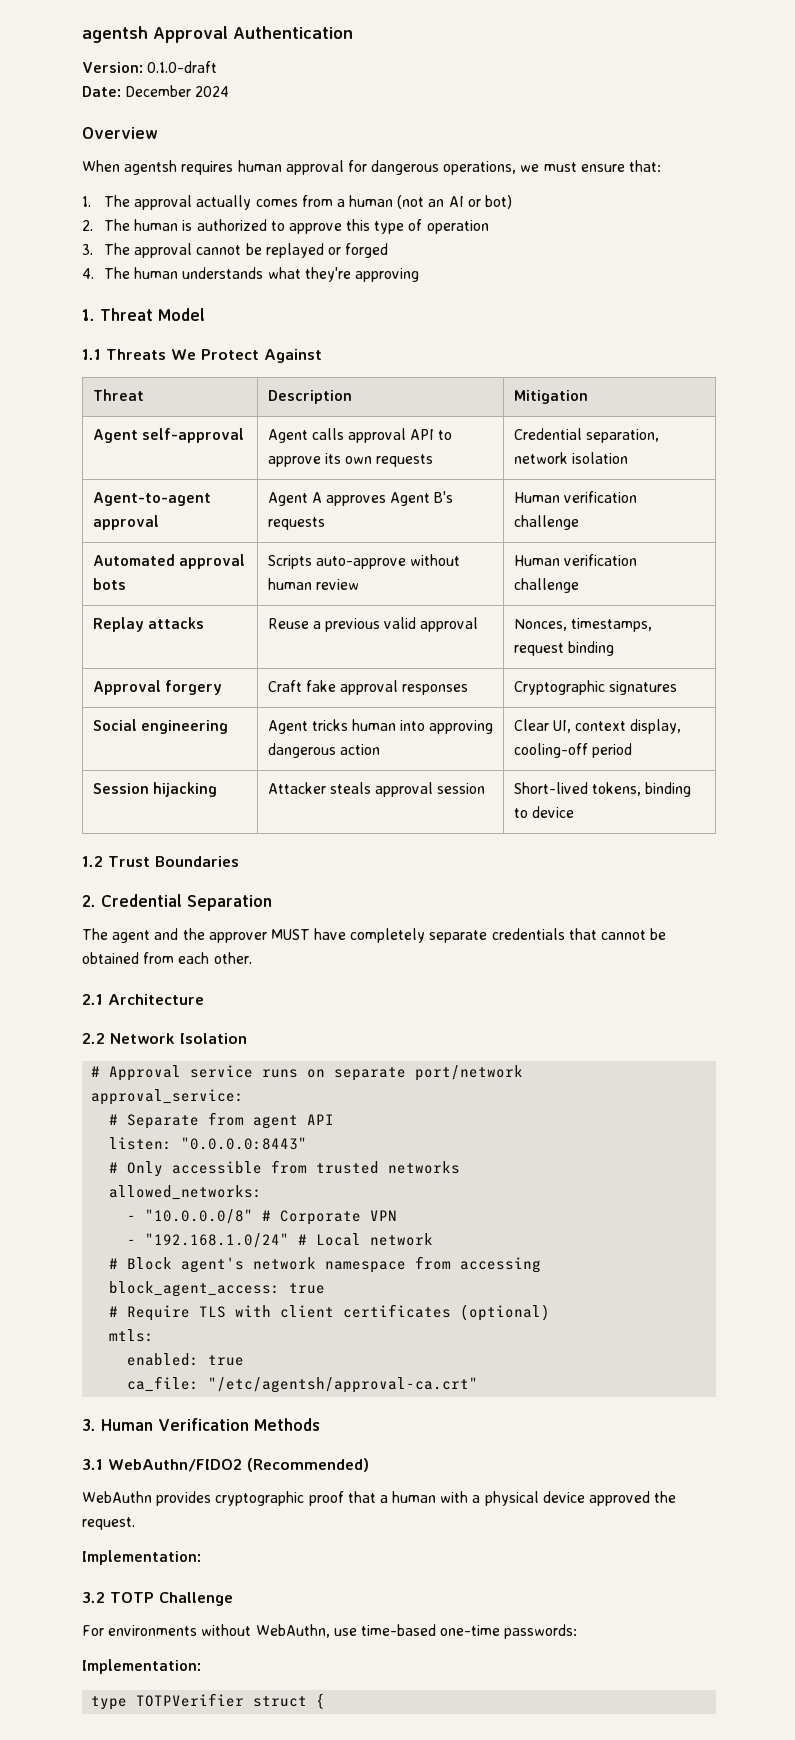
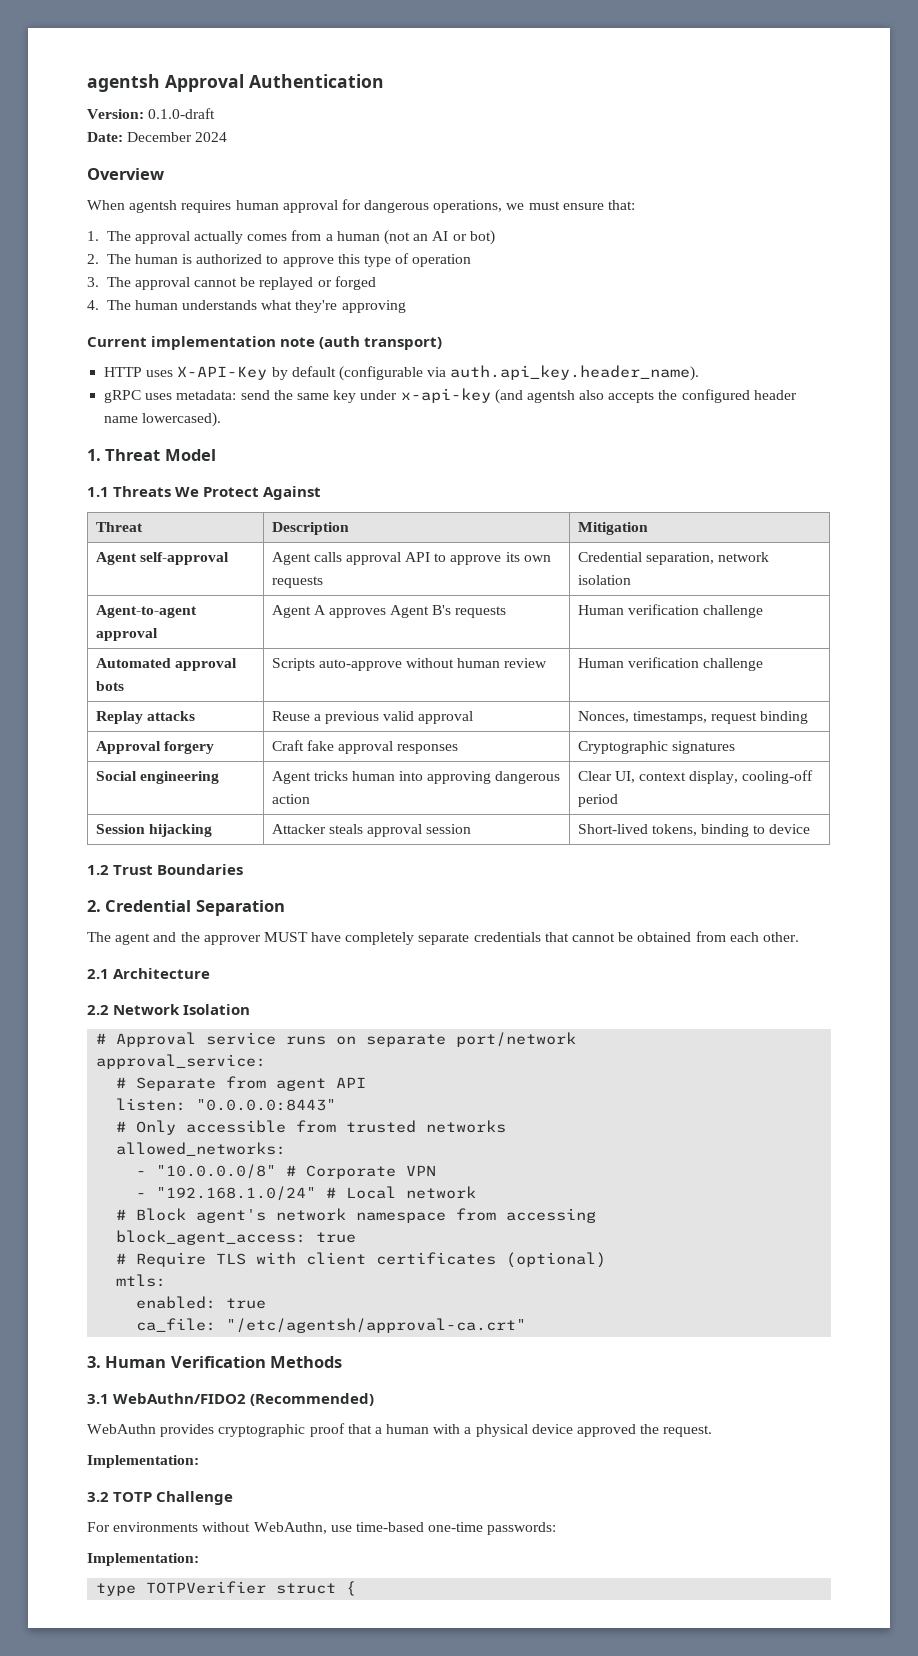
(419, 275) none -> [87,336,443,350] [104,365,700,381] [104,388,797,404] [104,412,222,427] // Current implementation note (auth transport) // HTTP uses X-API-Key by default (configurable via auth.api_key.header_name). // gRPC uses metadata: send the same key under x-api-key (and agentsh also accepts the configured header name lowercased).

